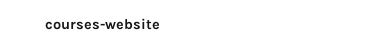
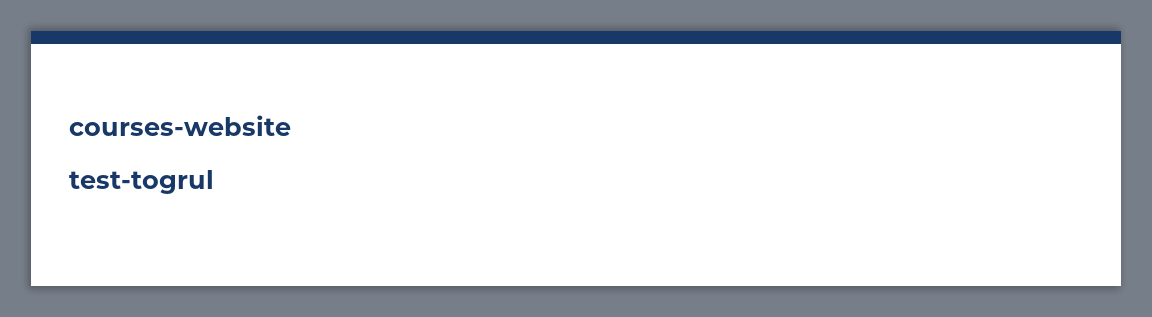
(160, 24) none -> [69,170,214,194] // test-togrul

